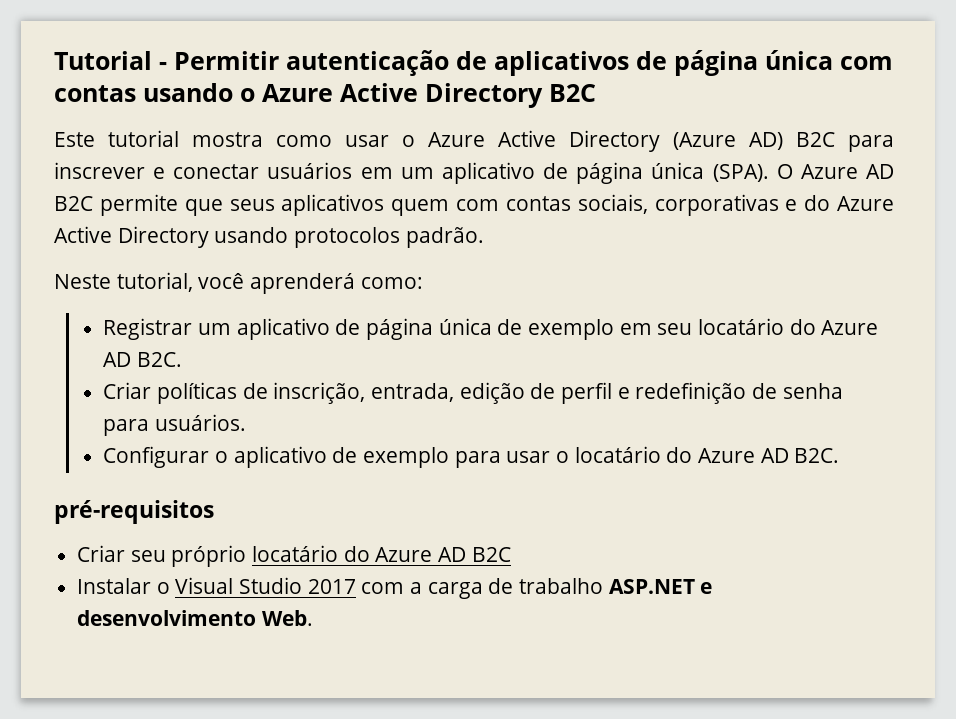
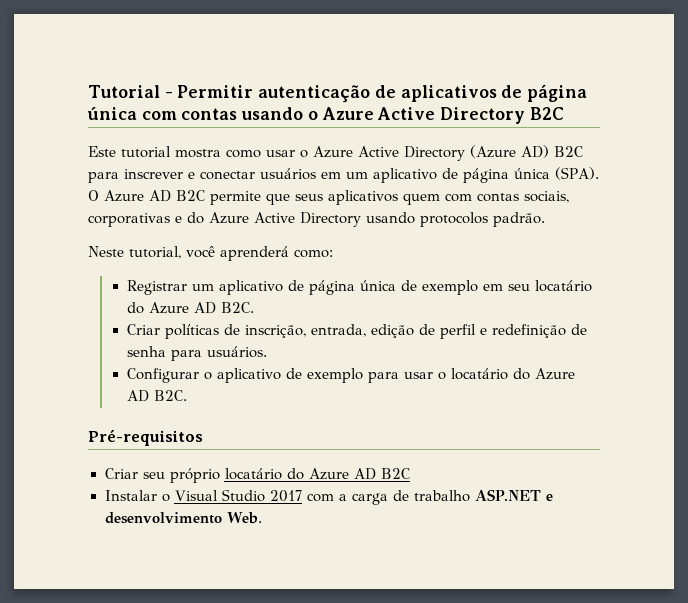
[54,500,214,524] pré-requisitos -> [88,429,203,446] Pré-requisitos

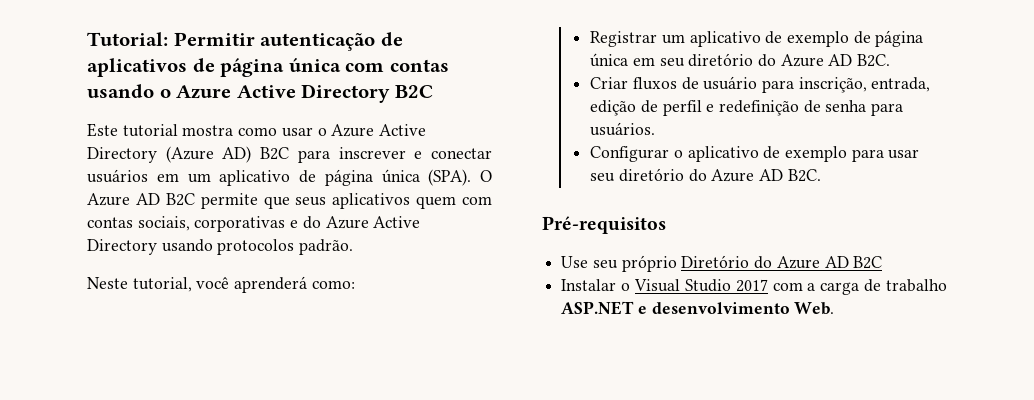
[88,85,173,98] Tutorial - -> [87,32,168,46] Tutorial:
[308,280,478,295] página única de exemplo -> [787,30,924,47] [590,53,629,67] exemplo de página única
[534,280,592,292] locatário -> [688,53,754,67] diretório
[164,324,240,339] políticas de -> [632,76,795,93] fluxos de usuário para
[437,368,508,380] o locatário -> [590,168,684,182] seu diretório
[104,468,138,479] Criar -> [561,256,589,268] Use
[224,468,282,480] locatário -> [681,255,750,268] Diretório

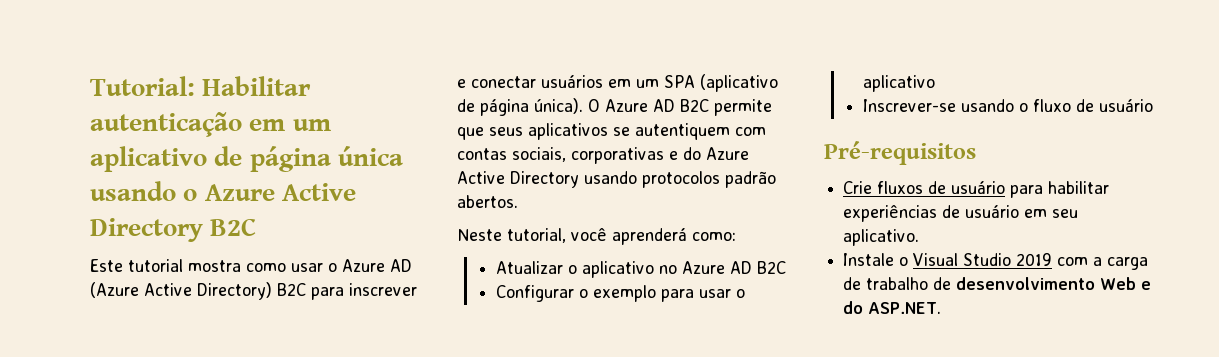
[173,32,403,51] [87,58,449,77] Permitir autenticação de aplicativos de página única com contas -> [202,76,312,96] [90,112,331,137] [90,146,403,172] Habilitar autenticação em um aplicativo de página única
[379,124,427,136] [87,146,252,163] Active Directory (Azure AD) -> [390,259,412,272] [90,282,272,300] AD (Azure Active Directory)
[219,169,472,186] aplicativo de página única (SPA). -> [664,74,778,92] [457,98,583,116] SPA (aplicativo de página única).
[416,196,457,209] quem -> [613,123,730,140] se autentiquem
[299,239,354,255] padrão. -> [725,171,776,188] [457,195,518,208] padrão abertos.
[590,30,924,47] [590,53,891,67] [590,76,931,93] [590,100,904,116] [590,122,656,136] [590,146,920,162] [590,168,821,182] [542,216,666,234] [561,255,883,272] [561,279,617,291] Registrar um aplicativo de exemplo de página única em seu diretório do Azure AD B2C. // Criar fluxos de usuário para inscrição, entrada, edição de perfil e redefinição de senha para usuários. // Configurar o aplicativo de exemplo para usar seu diretório do Azure AD B2C. // Pré-requisitos // Use seu próprio Diretório do Azure AD B2C // Instalar -> [495,261,786,278] [495,285,745,302] [862,75,935,92] [862,99,1153,112] [824,141,976,165] [843,181,1110,198] [843,205,1079,222] [843,229,920,246] [843,253,895,266] Atualizar o aplicativo no Azure AD B2C // Configurar o exemplo para usar o aplicativo // Inscrever-se usando o fluxo de usuário // Pré-requisitos // Crie fluxos de usuário para habilitar experiências de usuário em seu aplicativo. // Instale
[735,279,768,292] 2017 -> [1016,253,1053,266] 2019
[561,301,835,315] ASP.NET e desenvolvimento Web. -> [933,277,1152,290] [843,301,942,314] de desenvolvimento Web e do ASP.NET.

